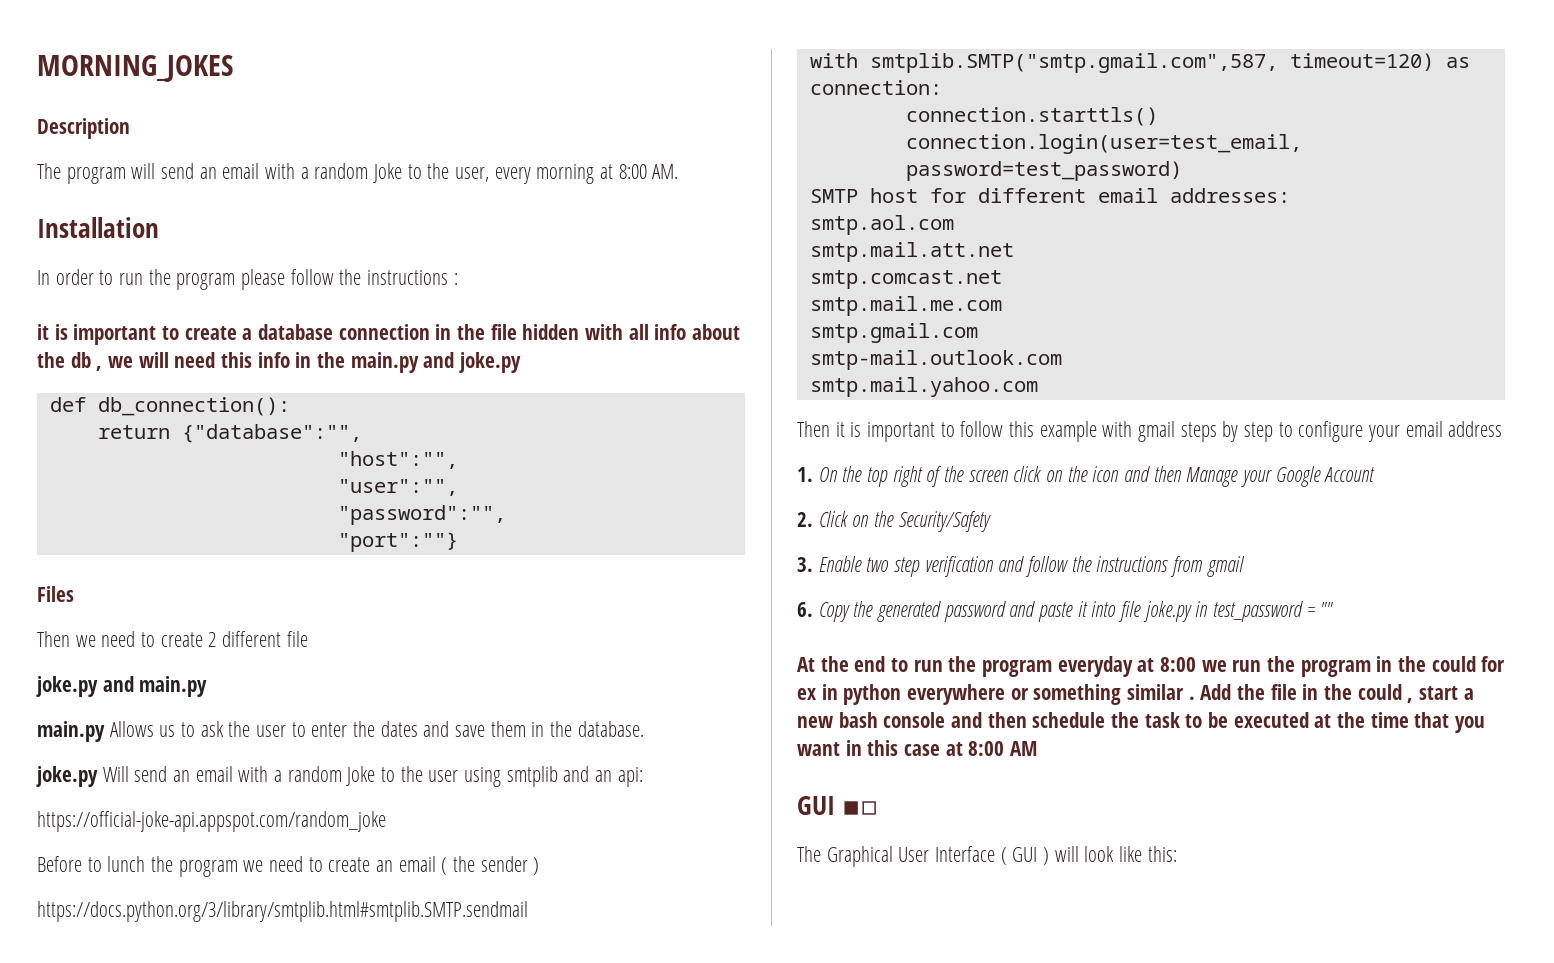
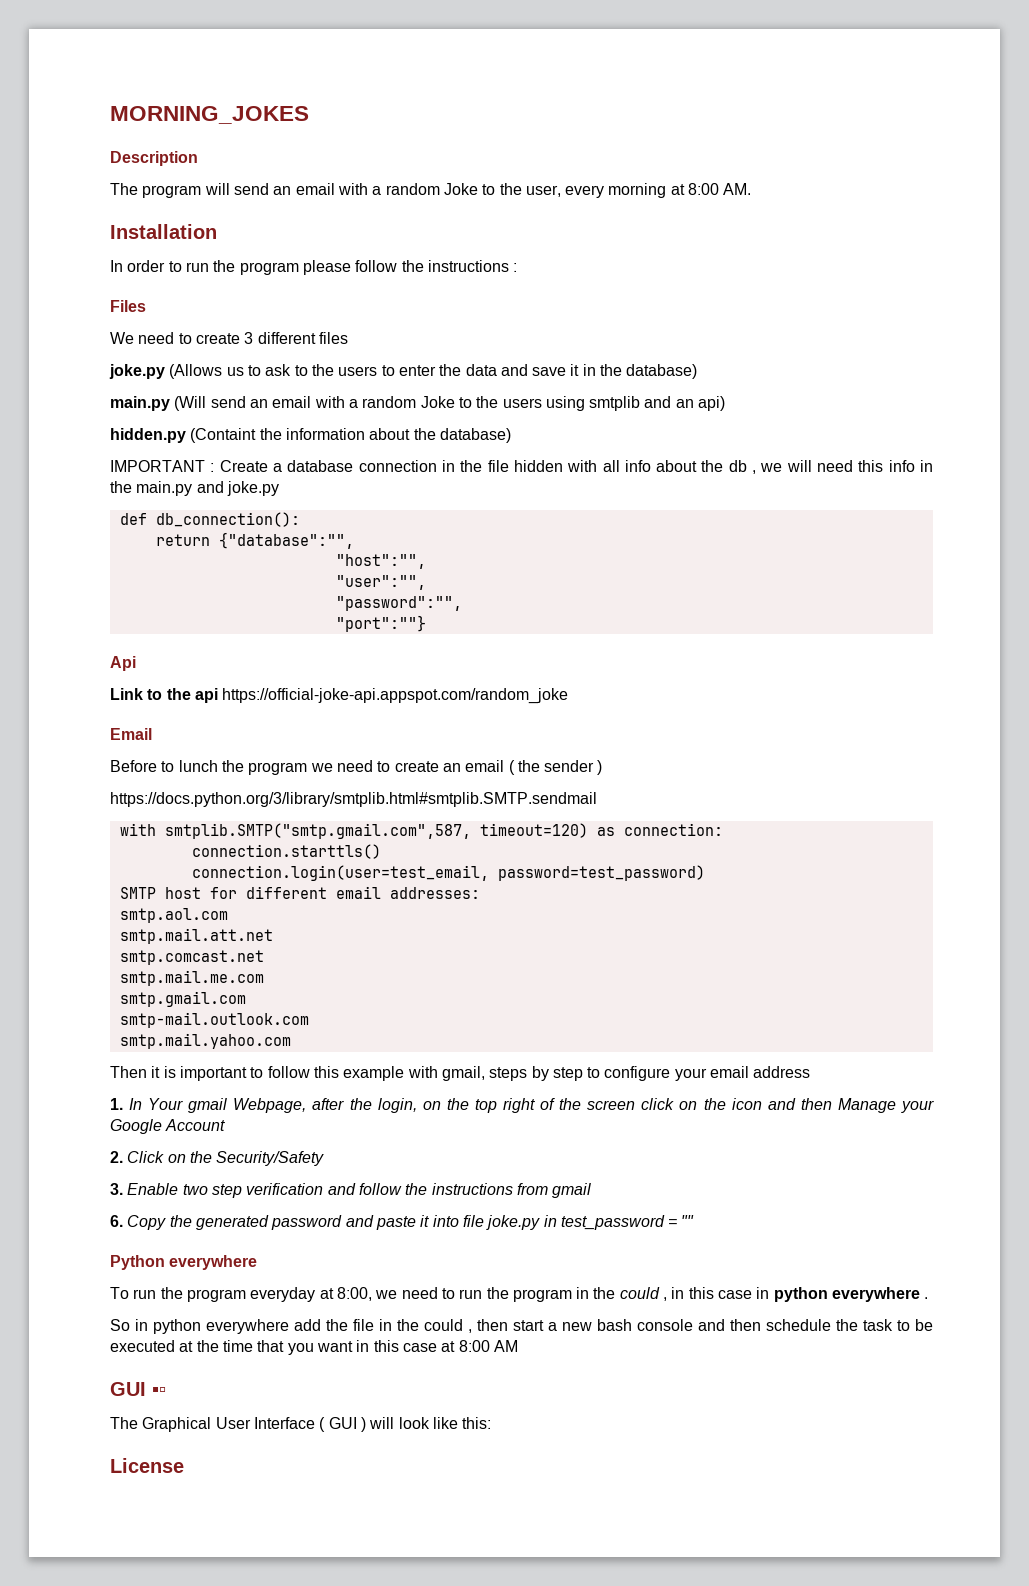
[37,324,237,345] it is important to create -> [110,300,146,312] [110,332,348,344] [109,364,698,379] [110,396,726,411] [110,428,511,443] [110,460,268,472] Files // We need to create 3 different files // joke.py (Allows us to ask to the users to enter the data and save it in the database) // main.py (Will send an email with a random Joke to the users using smtplib and an api) // hidden.py (Containt the information about the database) // IMPORTANT : Create
[37,586,74,602] [37,631,308,647] [36,676,208,697] [37,721,644,742] [36,766,643,787] [37,811,386,832] Files // Then we need to create 2 different file // joke.py and main.py // main.py Allows us to ask the user to enter the dates and save them in the database. // joke.py Will send an email with a random Joke to the user using smtplib and an api: // https://official-joke-api.appspot.com/random_joke -> [110,656,136,671] [110,688,569,704] [110,728,152,740] Api // Link to the api https://official-joke-api.appspot.com/random_joke // Email
[1138,421,1176,442] gmail -> [441,1066,485,1081] gmail,
[818,467,837,482] On -> [129,1098,441,1113] In Your gmail Webpage, after the login, on
[797,656,909,672] At the end to -> [110,1255,258,1270] [110,1287,129,1299] Python everywhere // To
[1160,657,1227,672] 8:00 we -> [336,1287,455,1301] 8:00, we need to
[1481,656,1506,672] [797,684,1232,705] for ex in python everywhere or something similar . Add -> [663,1287,929,1302] [110,1319,321,1334] , in this case in python everywhere . // So in python everywhere add
(1414, 700) none -> [477,1319,508,1331] then
(1177, 854) none -> [110,1458,184,1473] // License

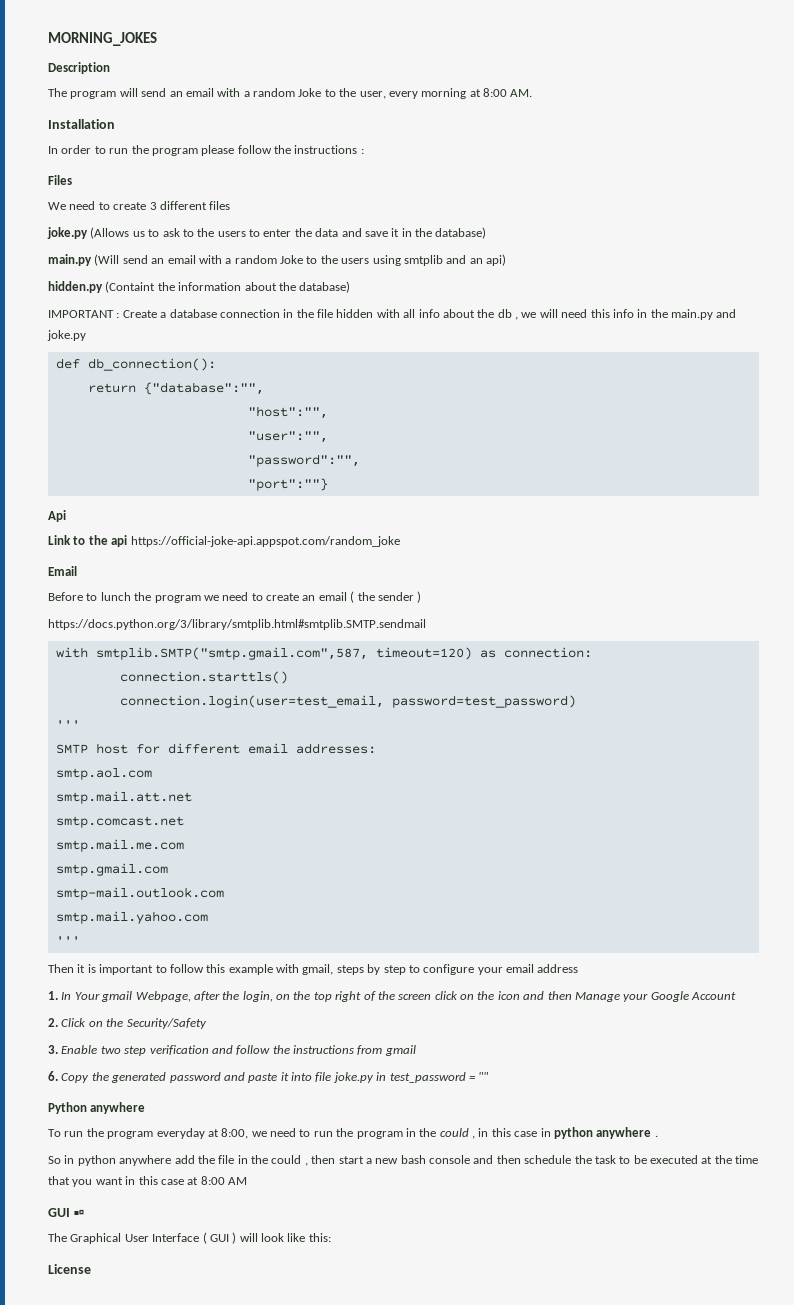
(705, 873) none -> [55,720,80,729] // '''
(291, 1041) none -> [55,936,80,945] // '''
[169,1255,258,1270] everywhere -> [90,1102,146,1114] anywhere
[832,1287,921,1302] everywhere -> [596,1127,652,1139] anywhere
[206,1319,289,1334] everywhere -> [119,1155,172,1166] anywhere

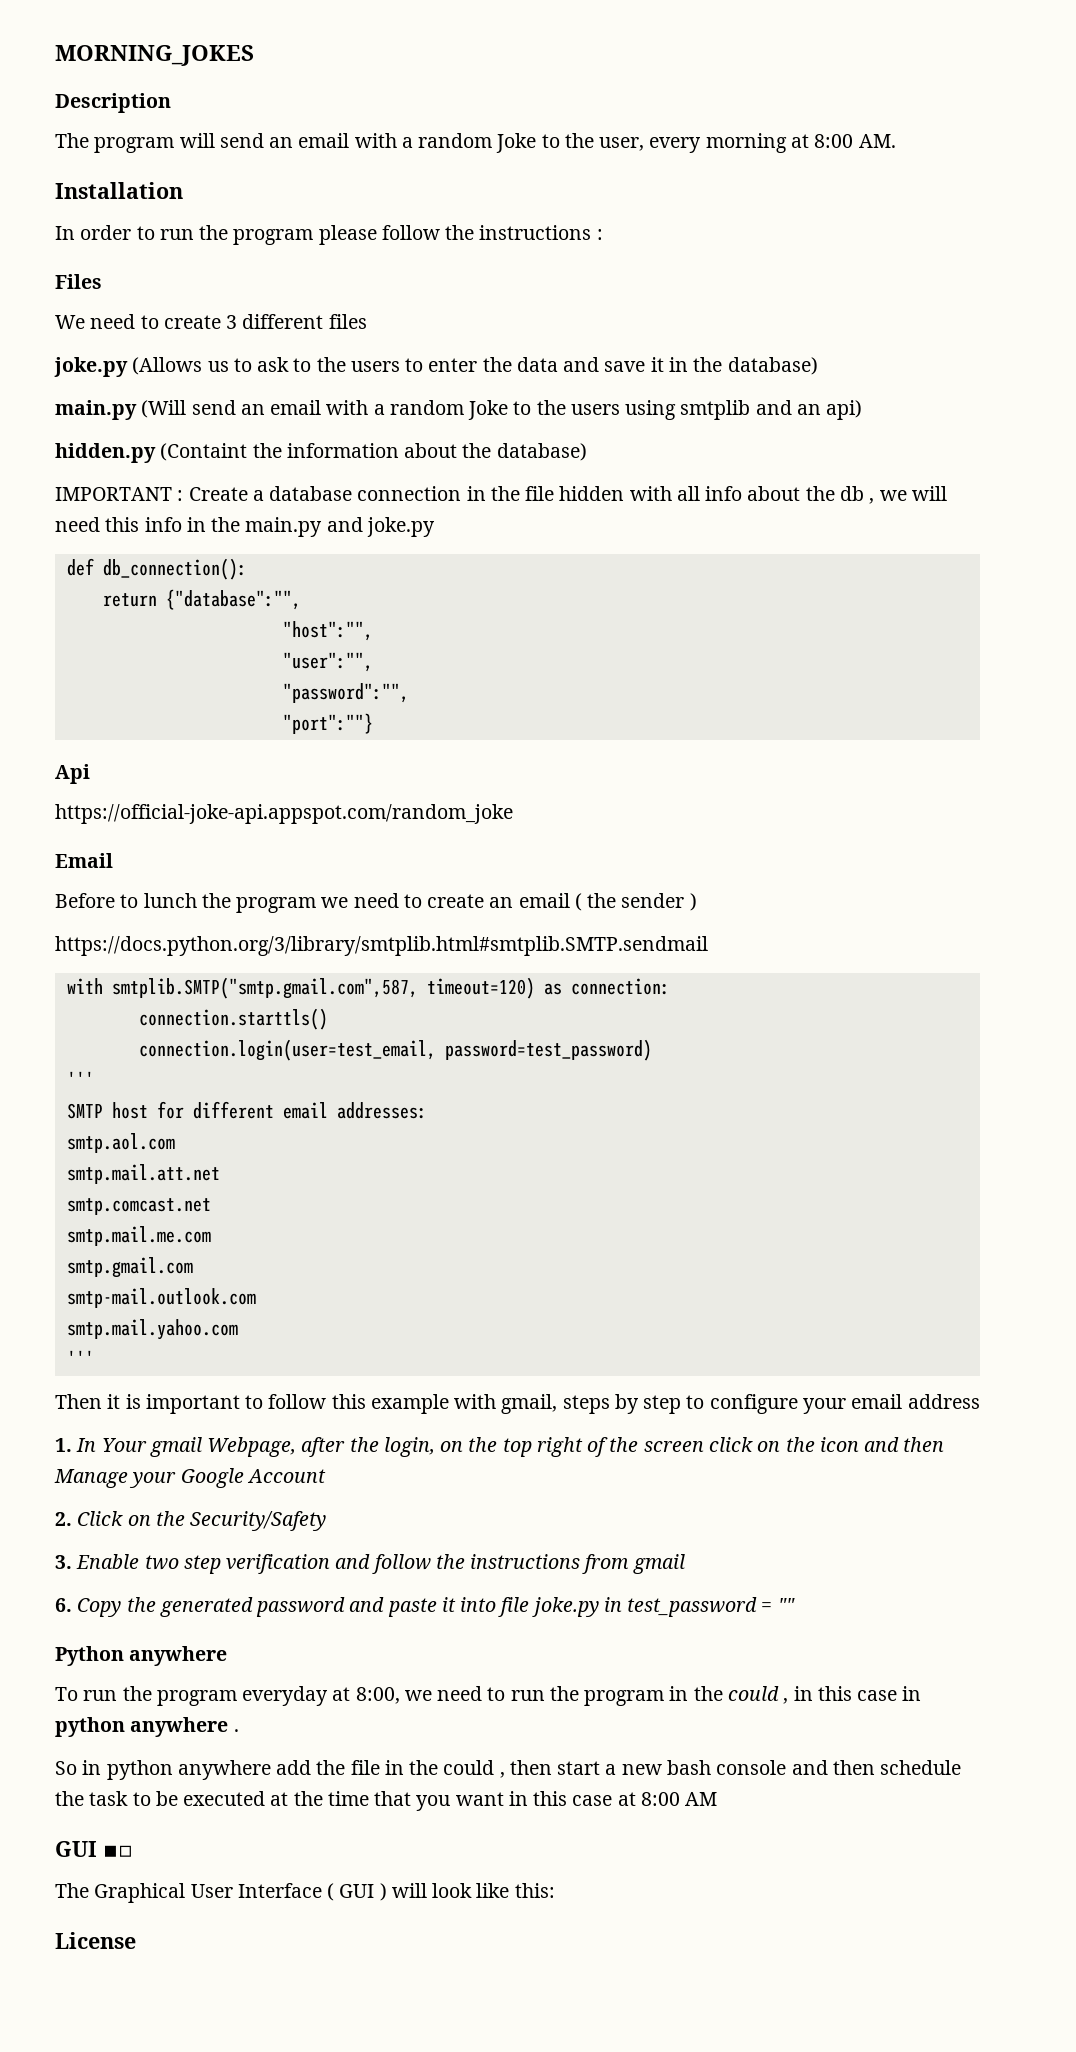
[48,535,128,547] Link to the api -> (90, 774) none

